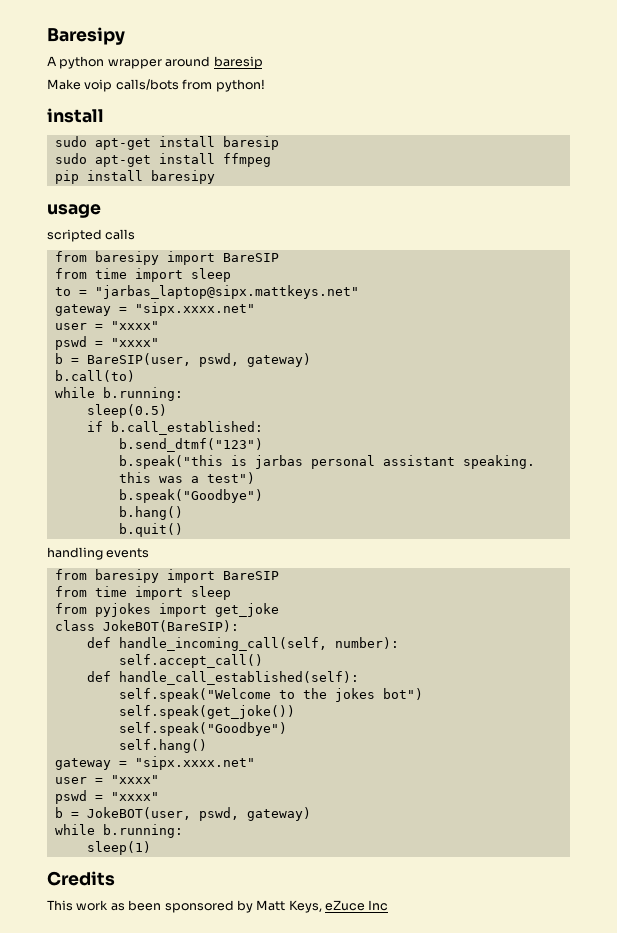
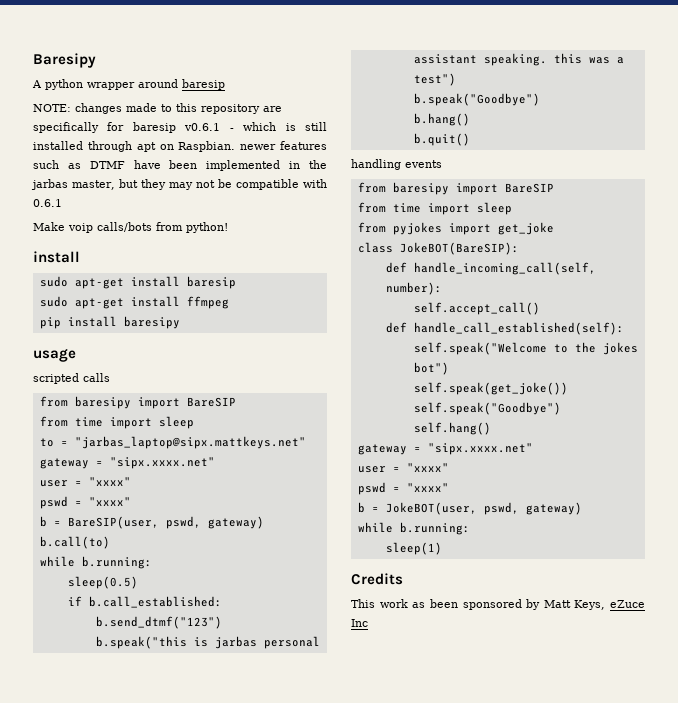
(263, 62) none -> [33,103,282,114] [33,122,327,133] [33,141,327,152] [33,160,327,171] [31,179,327,190] [33,199,62,207] // NOTE: changes made to this repository are specifically for baresip v0.6.1 - which is still installed through apt on Raspbian. newer features such as DTMF have been implemented in the jarbas master, but they may not be compatible with 0.6.1

